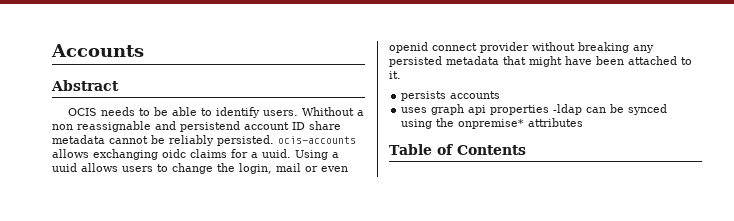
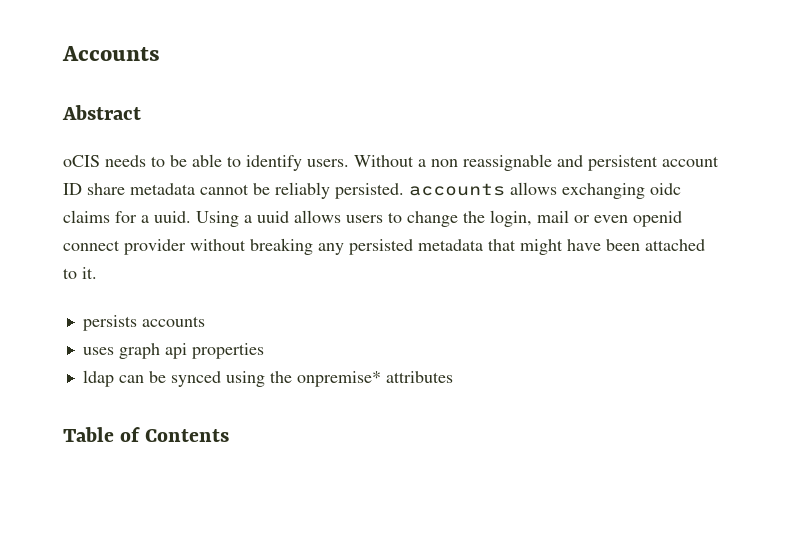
[68,108,98,116] OCIS -> [63,155,100,167] oCIS
[302,107,355,116] Whithout -> [354,155,414,167] Without
[180,121,240,132] persistend -> [588,155,658,171] persistent
[278,136,356,144] ocis-accounts -> [409,183,505,196] accounts
[553,104,583,115] -ldap -> [82,370,114,387] // ldap

